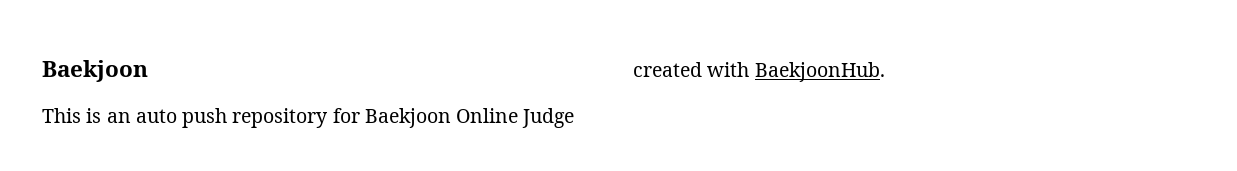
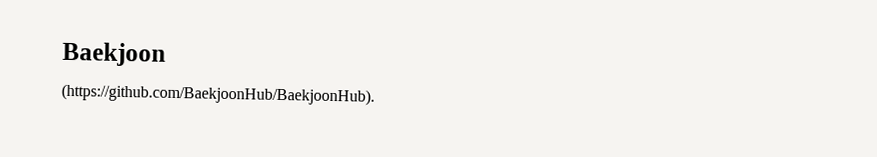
[42,108,575,128] [633,62,885,82] This is an auto push repository for Baekjoon Online Judge created with BaekjoonHub. -> [61,83,375,106] (https://github.com/BaekjoonHub/BaekjoonHub).

